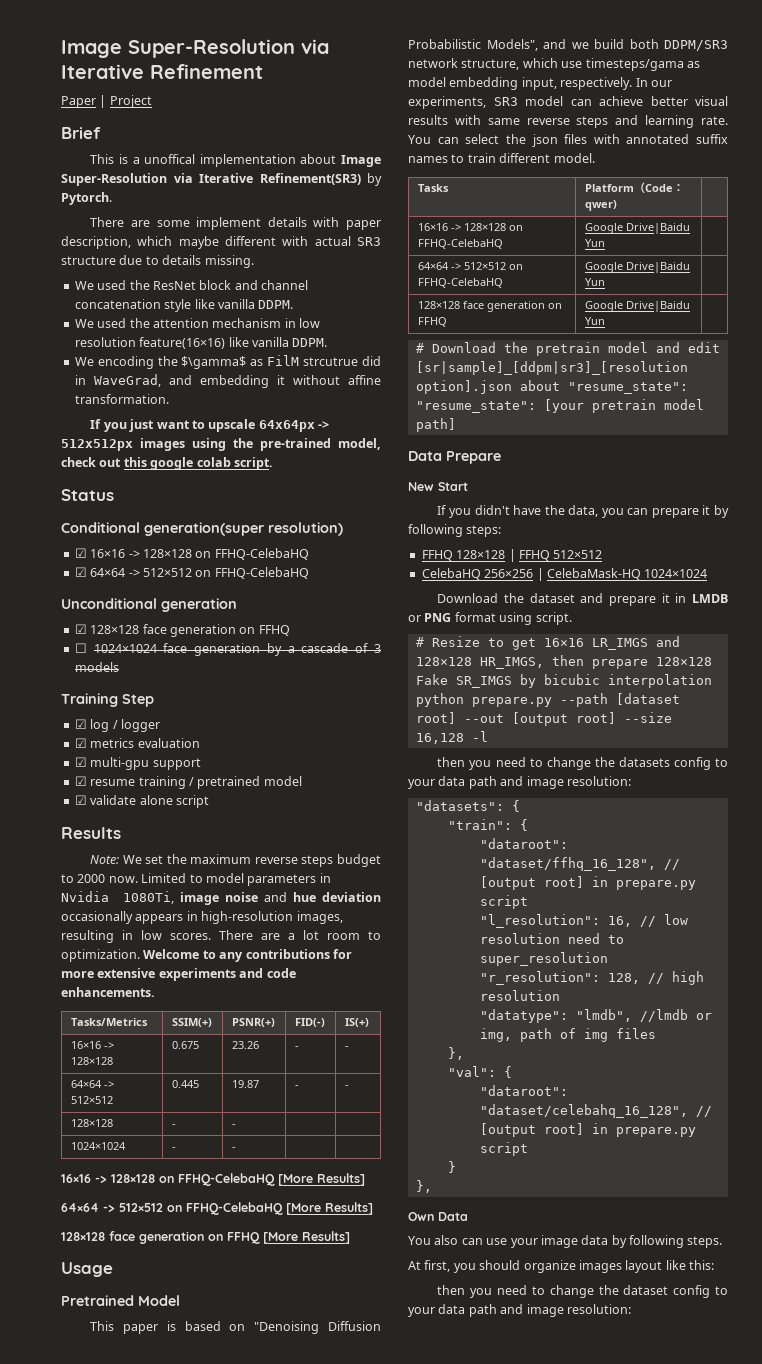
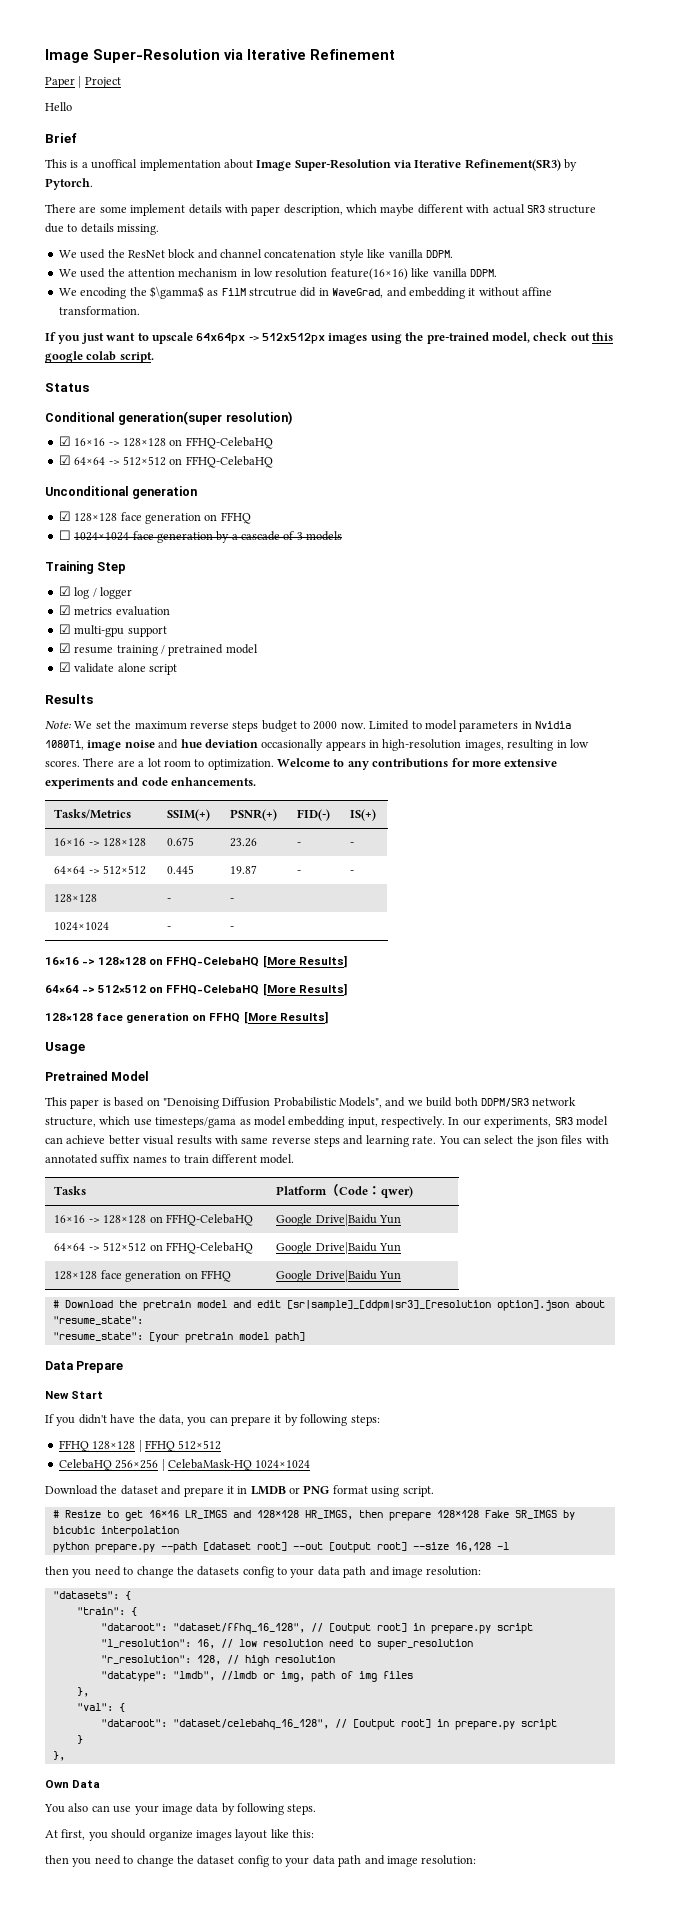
(152, 101) none -> [45,102,72,111] // Hello

